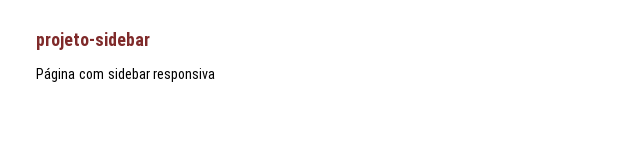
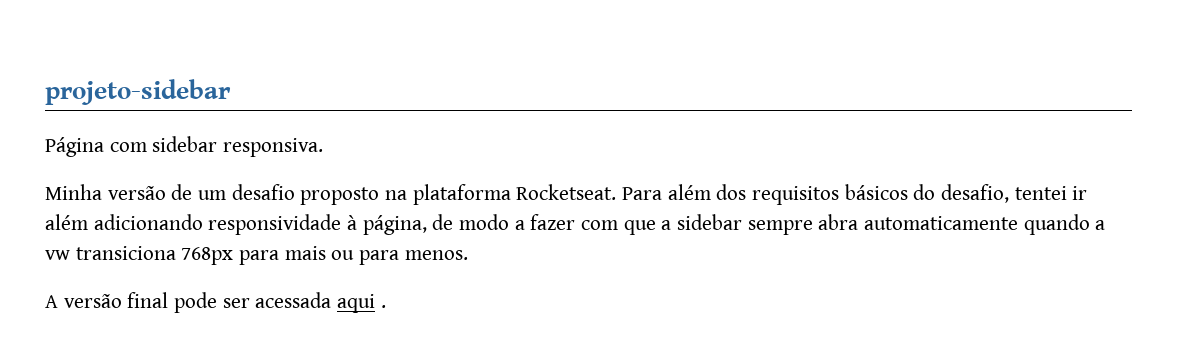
[153,68,216,82] responsiva -> [223,138,324,157] [45,184,1088,205] [45,214,1106,235] [45,246,468,265] [45,292,386,313] responsiva. // Minha versão de um desafio proposto na plataforma Rocketseat. Para além dos requisitos básicos do desafio, tentei ir além adicionando responsividade à página, de modo a fazer com que a sidebar sempre abra automaticamente quando a vw transiciona 768px para mais ou para menos. // A versão final pode ser acessada aqui .

